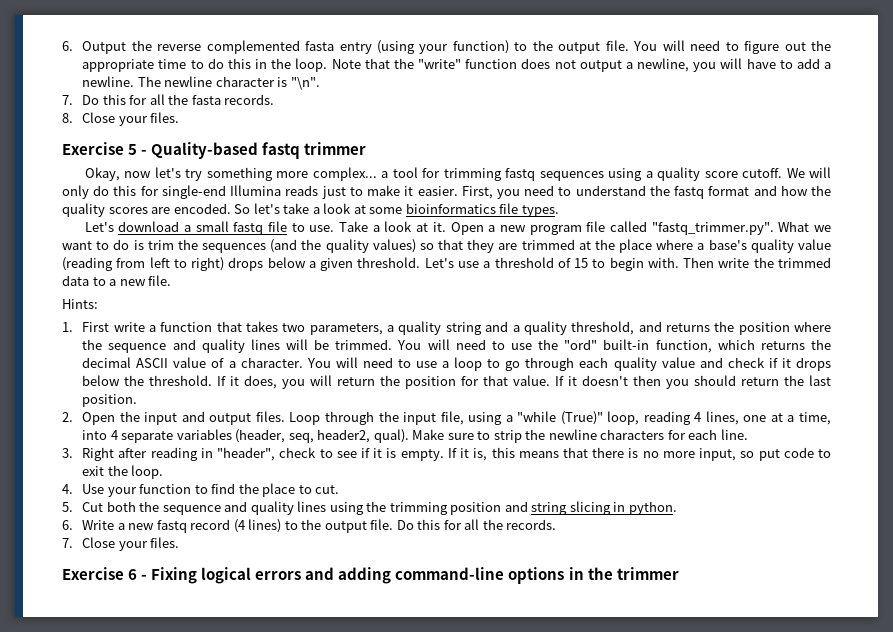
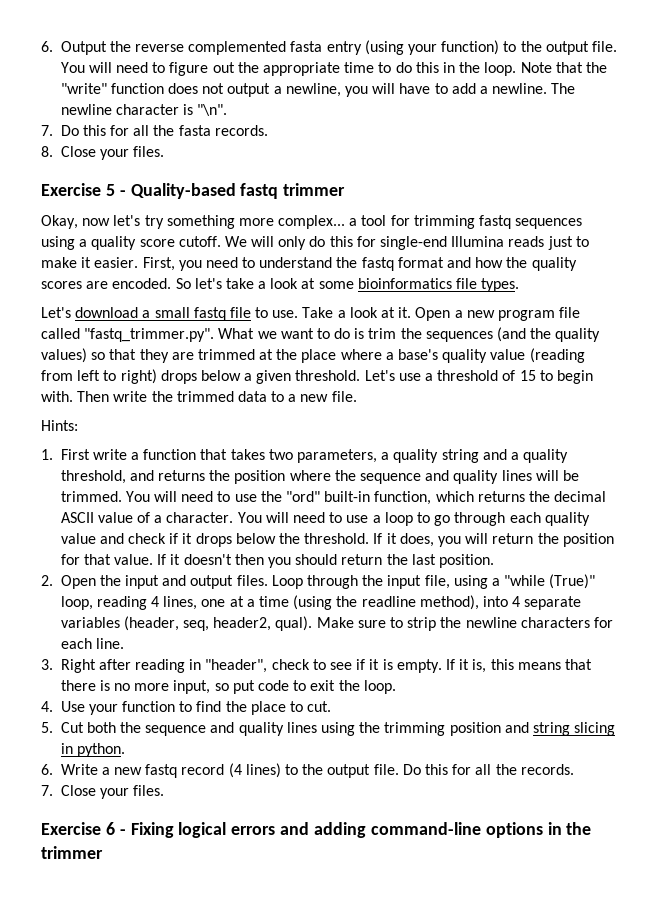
[799,412,832,425] time, -> [259,595,479,610] time (using the readline method),

